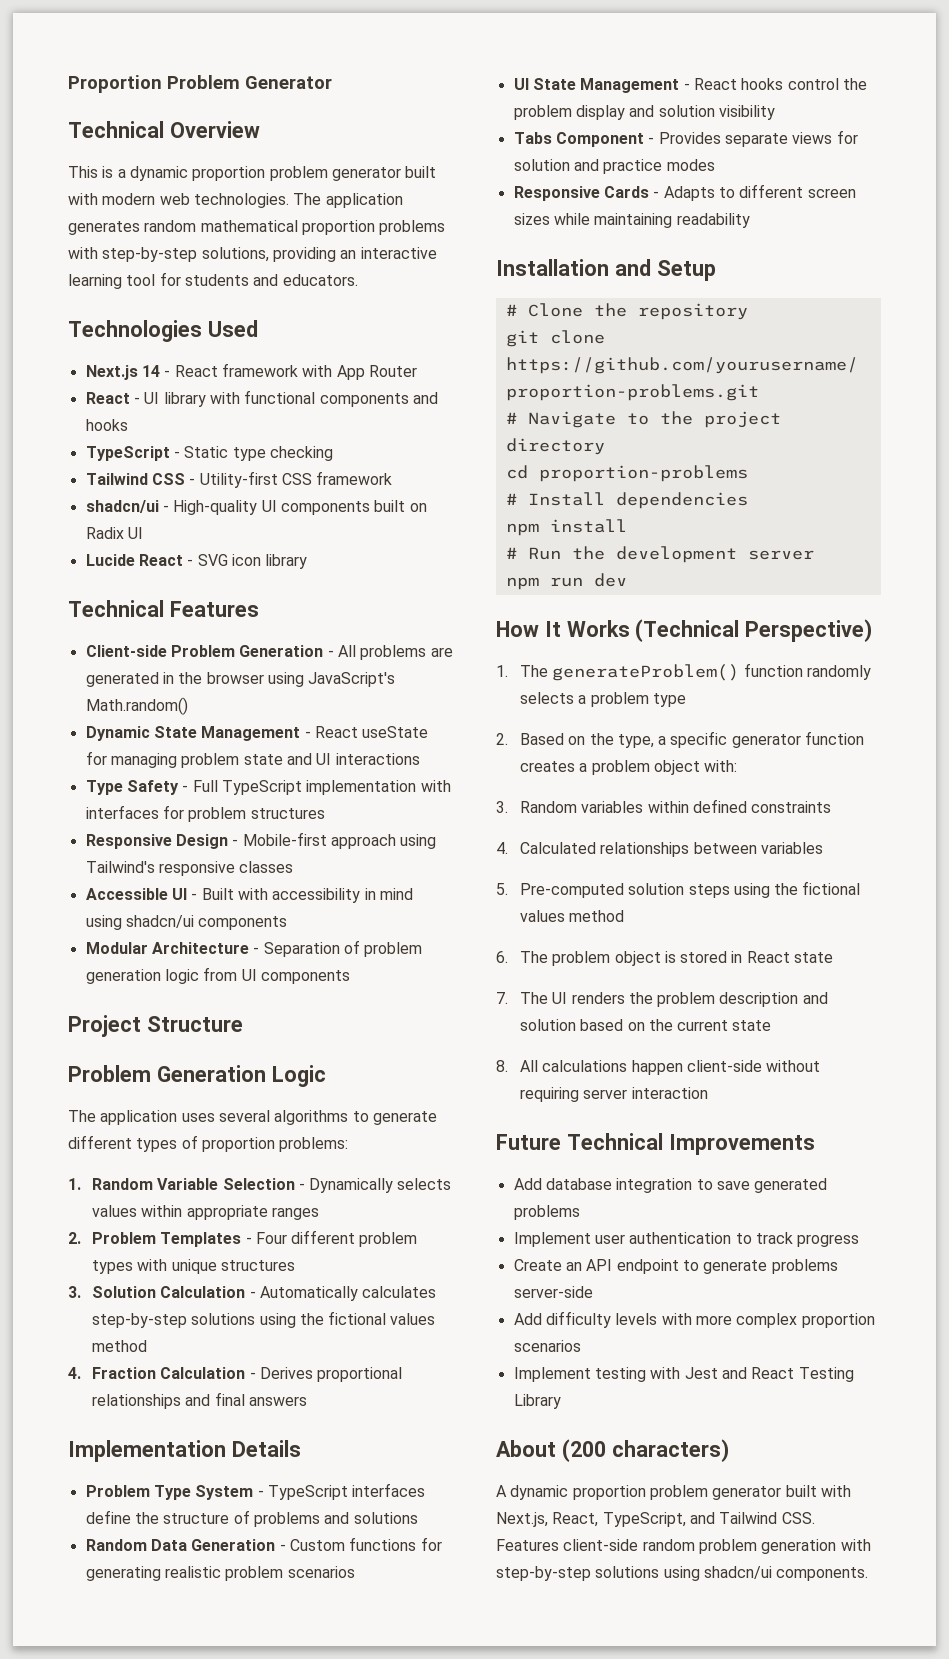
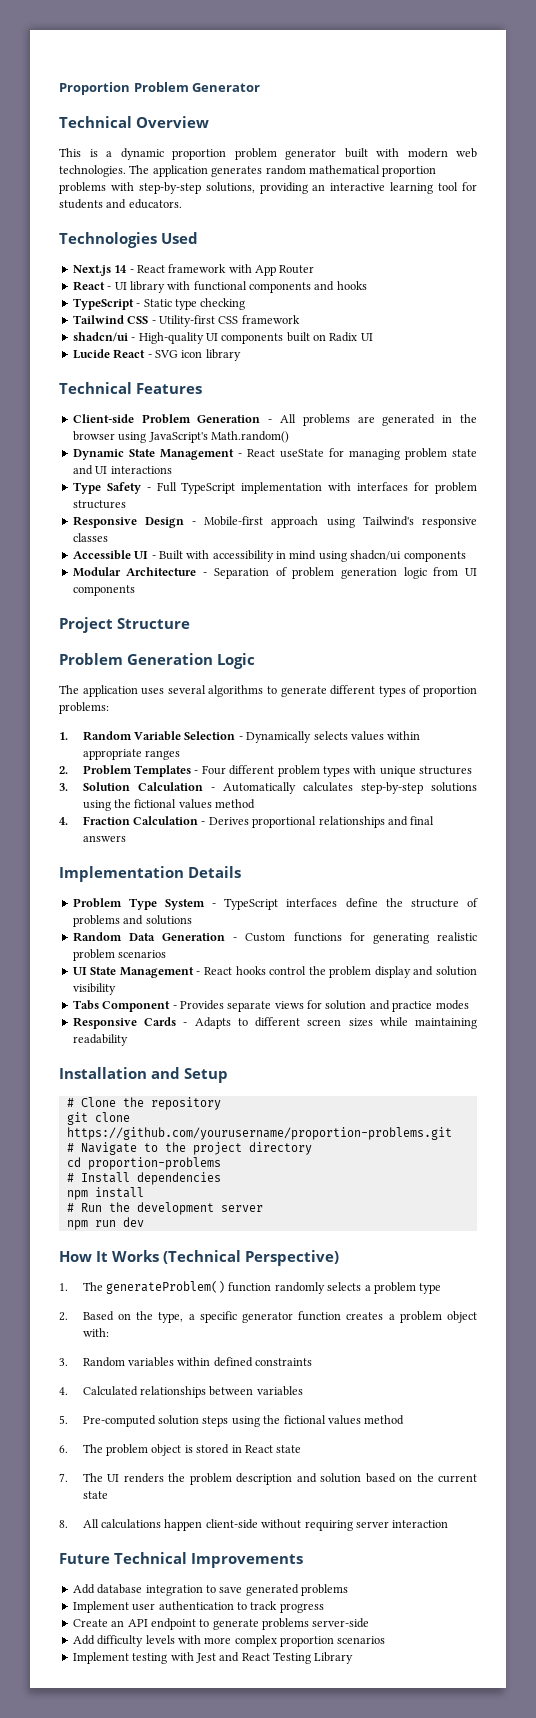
[496,1439,729,1462] [496,1485,851,1500] [496,1512,815,1527] [496,1539,871,1554] [496,1566,869,1581] // About (200 characters) // A dynamic proportion problem generator built with Next.js, React, TypeScript, and Tailwind CSS. Features client-side random problem generation with step-by-step solutions using shadcn/ui components. -> (354, 1658) none

